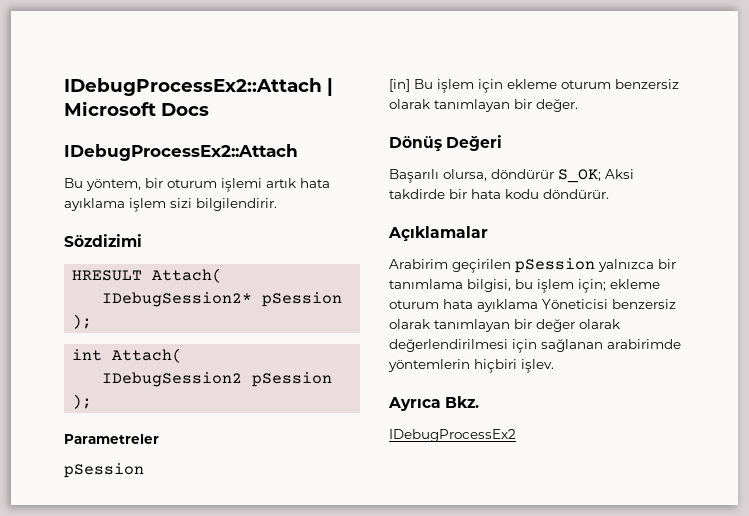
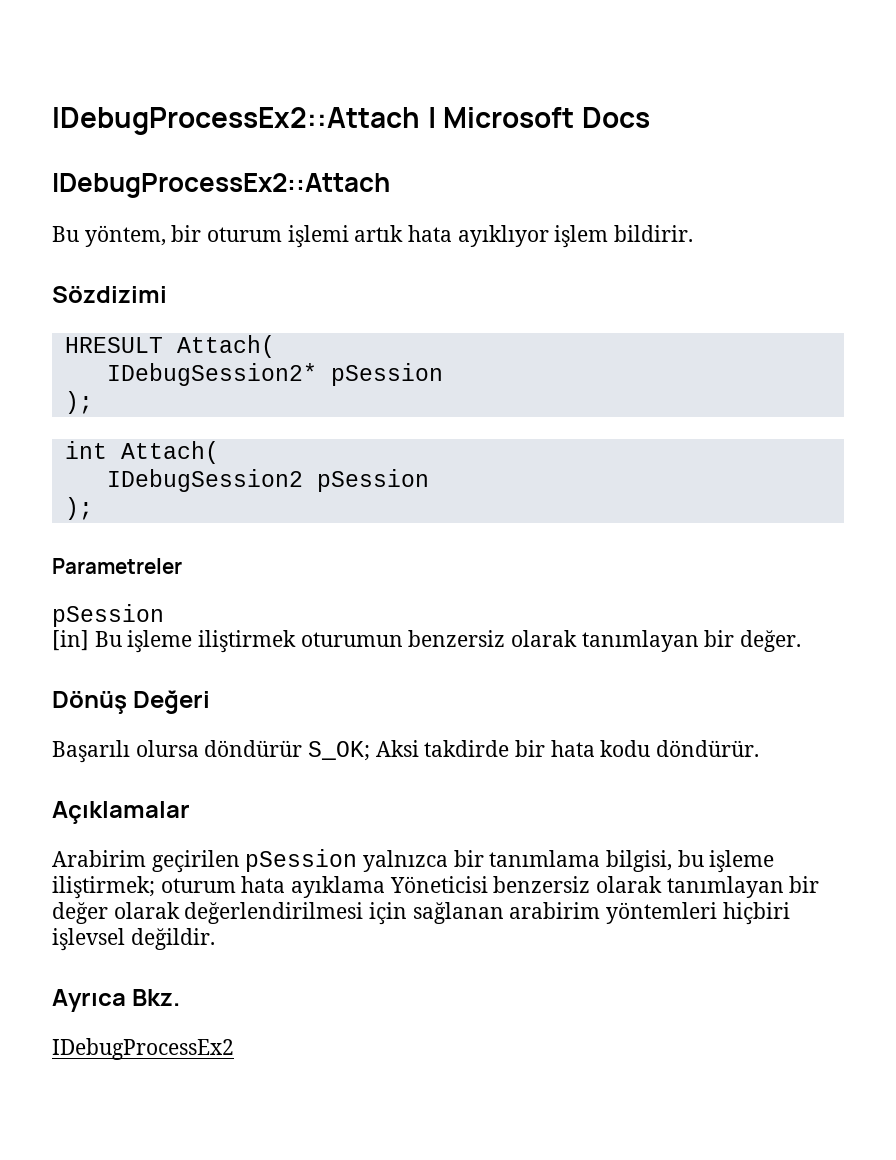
[64,198,277,212] ayıklama işlem sizi bilgilendirir. -> [457,225,694,248] ayıklıyor işlem bildirir.
[437,79,611,93] işlem için ekleme oturum -> [127,630,403,653] işleme iliştirmek oturumun
[443,169,487,181] olursa, -> [135,740,199,757] olursa
[537,279,660,293] işlem için; ekleme -> [709,850,775,873] [52,876,155,899] işleme iliştirmek;
[607,339,681,349] [388,359,554,373] arabirimde yöntemlerin hiçbiri işlev. -> [509,902,790,925] [52,928,215,951] arabirim yöntemleri hiçbiri işlevsel değildir.

